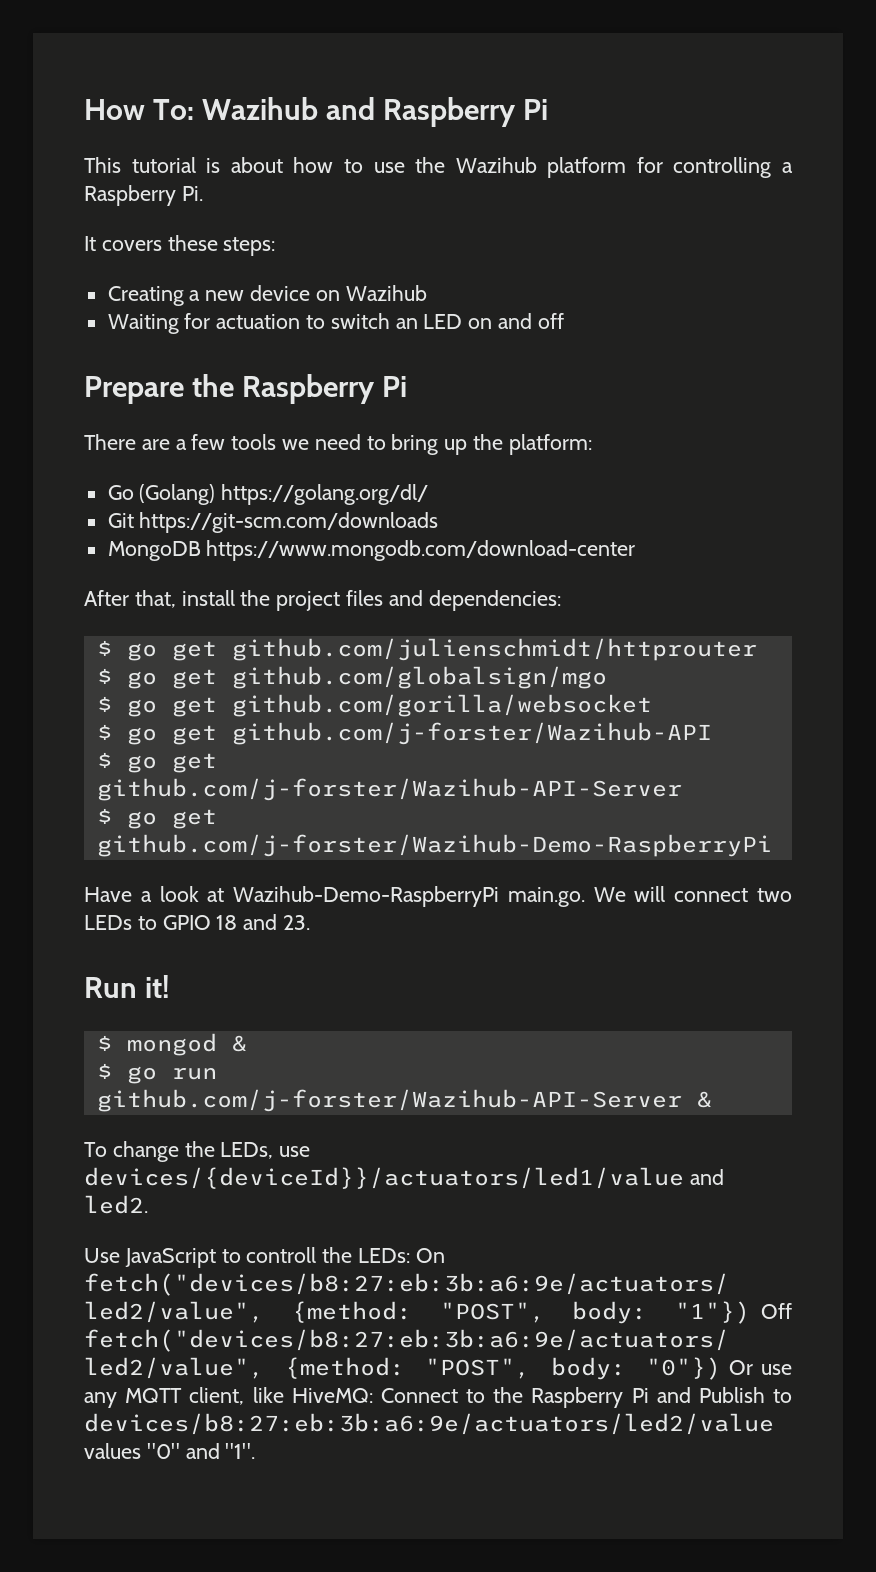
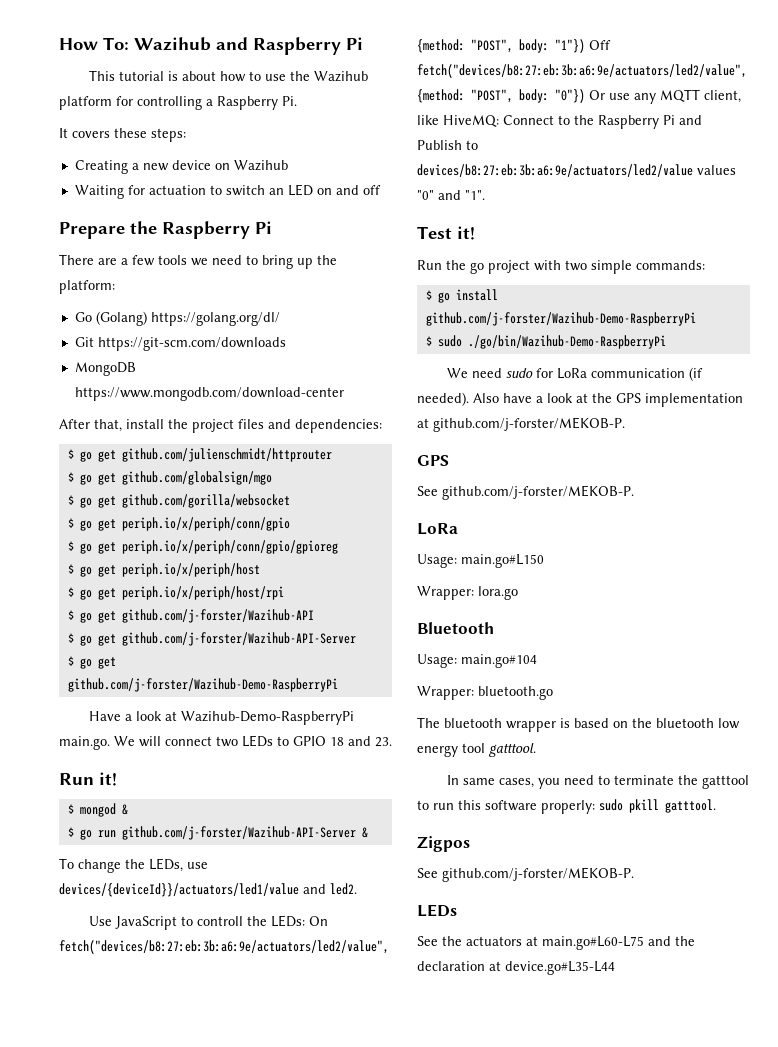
(652, 705) none -> [67,517,290,531] [67,540,338,554] [67,563,260,577] [67,586,284,600] // $ go get periph.io/x/periph/conn/gpio // $ go get periph.io/x/periph/conn/gpio/gpioreg // $ go get periph.io/x/periph/host // $ go get periph.io/x/periph/host/rpi
(256, 1451) none -> [417,226,475,240] [417,260,705,274] [425,289,498,303] [425,312,696,326] [425,335,666,349] [446,367,703,381] [417,392,743,407] [417,417,625,432] [417,455,449,466] [417,485,634,500] [417,523,458,535] [417,554,544,568] [417,586,518,600] [417,622,494,634] [417,654,537,668] [417,686,553,700] [417,717,740,732] [417,743,536,757] [446,775,749,789] [417,799,716,814] [417,836,470,852] [417,867,634,882] [417,904,457,917] [417,936,695,950] [417,961,615,975] // Test it! // Run the go project with two simple commands: // $ go install github.com/j-forster/Wazihub-Demo-RaspberryPi // $ sudo ./go/bin/Wazihub-Demo-RaspberryPi // We need sudo for LoRa communication (if needed). Also have a look at the GPS implementation at github.com/j-forster/MEKOB-P. // GPS // See github.com/j-forster/MEKOB-P. // LoRa // Usage: main.go#L150 // Wrapper: lora.go // Bluetooth // Usage: main.go#104 // Wrapper: bluetooth.go // The bluetooth wrapper is based on the bluetooth low energy tool gatttool. // In same cases, you need to terminate the gatttool to run this software properly: sudo pkill gatttool. // Zigpos // See github.com/j-forster/MEKOB-P. // LEDs // See the actuators at main.go#L60-L75 and the declaration at device.go#L35-L44

